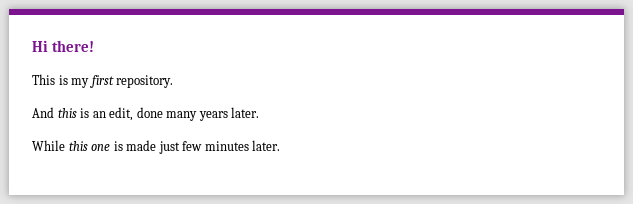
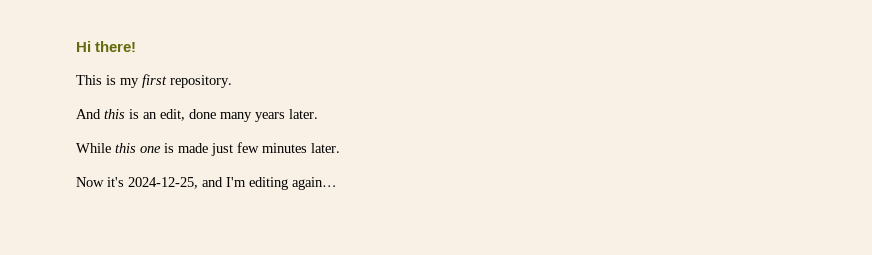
(281, 145) none -> [76,177,337,190] // Now it's 2024-12-25, and I'm editing again…

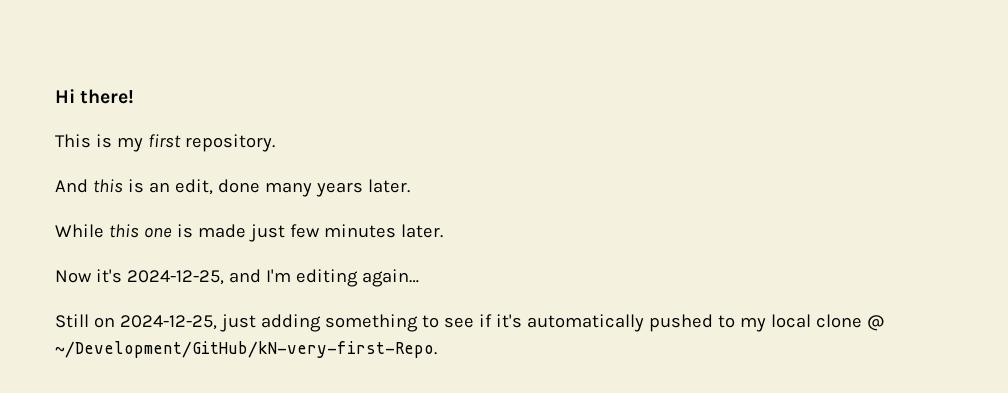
(337, 183) none -> [55,314,884,332] [55,341,437,358] // Still on 2024-12-25, just adding something to see if it's automatically pushed to my local clone @ ~/Development/GitHub/kN-very-first-Repo.

